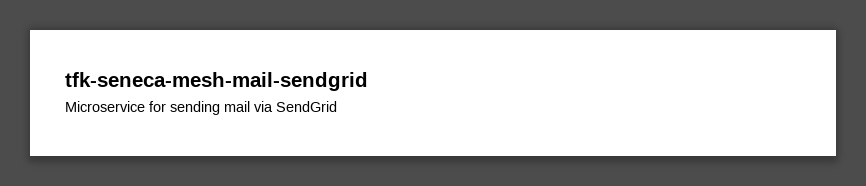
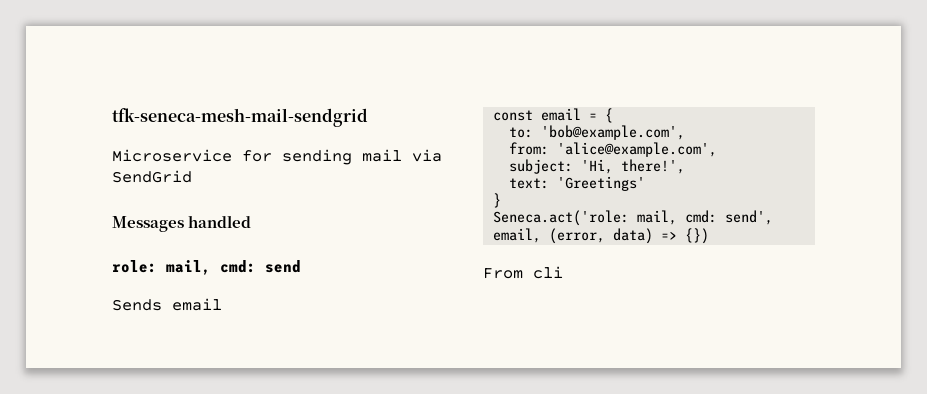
(337, 106) none -> [112,215,252,232] [112,260,301,275] [112,298,222,311] [493,108,614,123] [509,125,686,140] [509,142,718,157] [509,159,686,174] [509,176,646,191] [493,193,502,208] [493,210,774,226] [493,228,710,244] [483,266,563,279] // Messages handled // role: mail, cmd: send // Sends email // const email = { // to: 'bob@example.com', // from: 'alice@example.com', // subject: 'Hi, there!', // text: 'Greetings' // } // Seneca.act('role: mail, cmd: send', email, (error, data) => {}) // From cli

